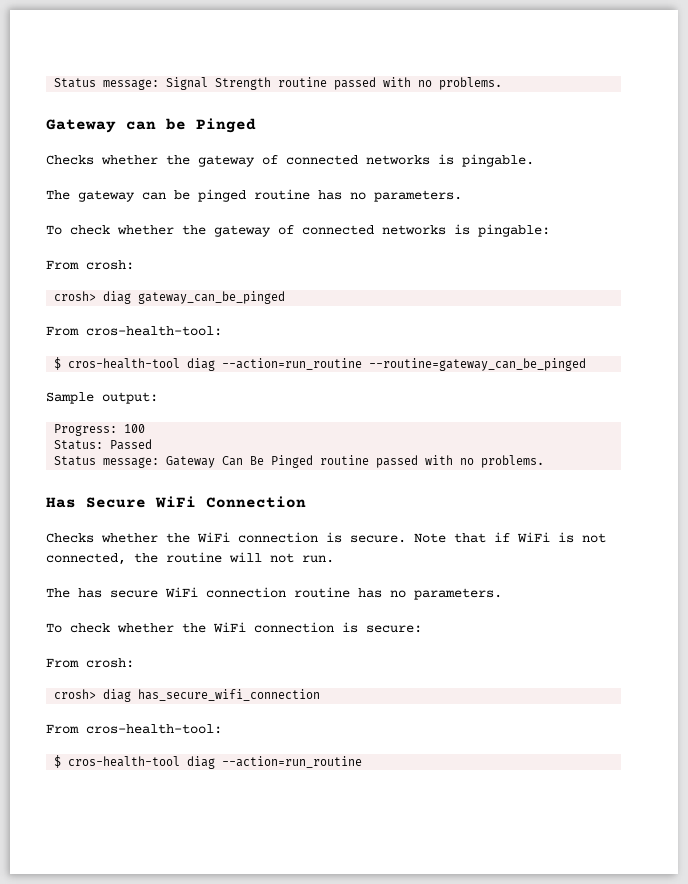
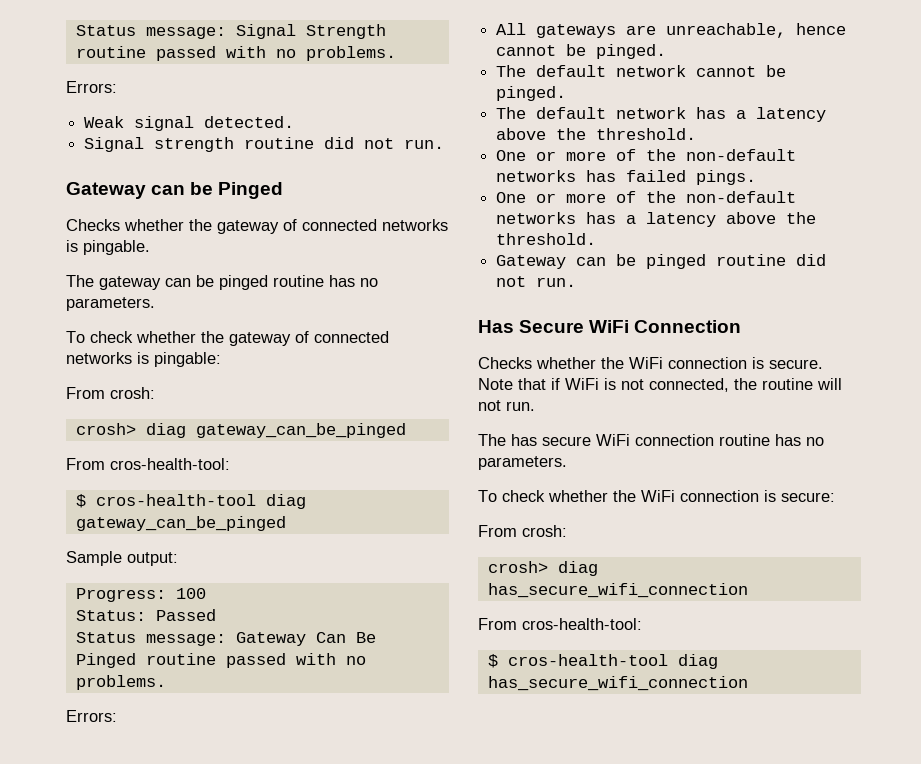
(503, 83) none -> [66,81,117,93] [84,116,295,131] [84,137,445,152] // Errors: // Weak signal detected. // Signal strength routine did not run.
[222,358,587,371] --action=run_routine --routine=gateway_can_be_pinged -> [75,516,286,531] gateway_can_be_pinged
(545, 461) none -> [66,710,117,722] [496,23,847,38] [496,44,667,59] [496,65,787,77] [496,86,567,101] [496,107,827,122] [496,128,697,140] [496,149,797,161] [496,170,757,185] [496,191,797,203] [496,212,817,227] [496,233,597,245] [496,254,827,269] [496,276,577,287] // Errors: // All gateways are unreachable, hence cannot be pinged. // The default network cannot be pinged. // The default network has a latency above the threshold. // One or more of the non-default networks has failed pings. // One or more of the non-default networks has a latency above the threshold. // Gateway can be pinged routine did not run.
[222,756,363,768] --action=run_routine -> [487,676,748,691] has_secure_wifi_connection

